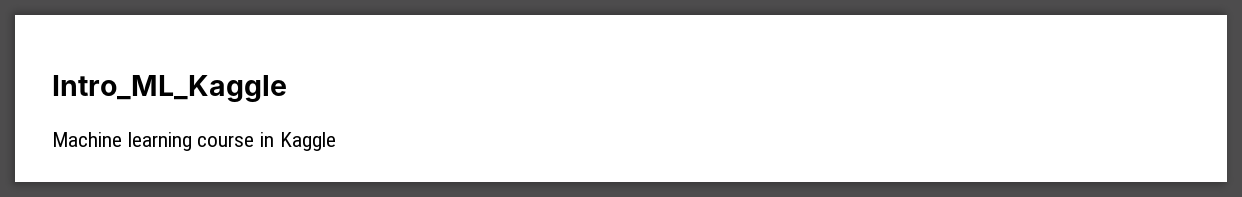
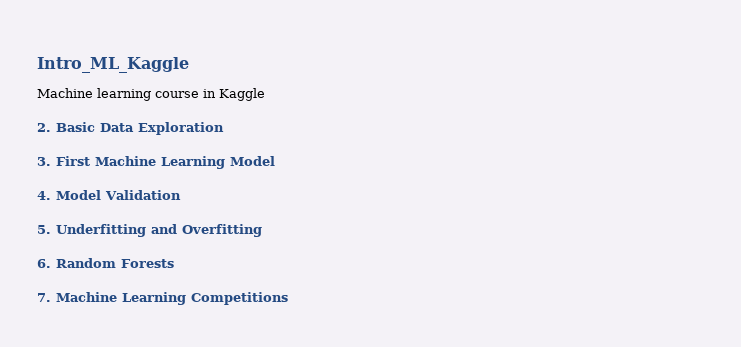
(336, 141) none -> [37,122,224,135] [37,156,275,169] [37,190,181,200] [37,224,262,237] [37,258,174,268] [37,292,288,305] // 2. Basic Data Exploration // 3. First Machine Learning Model // 4. Model Validation // 5. Underfitting and Overfitting // 6. Random Forests // 7. Machine Learning Competitions

